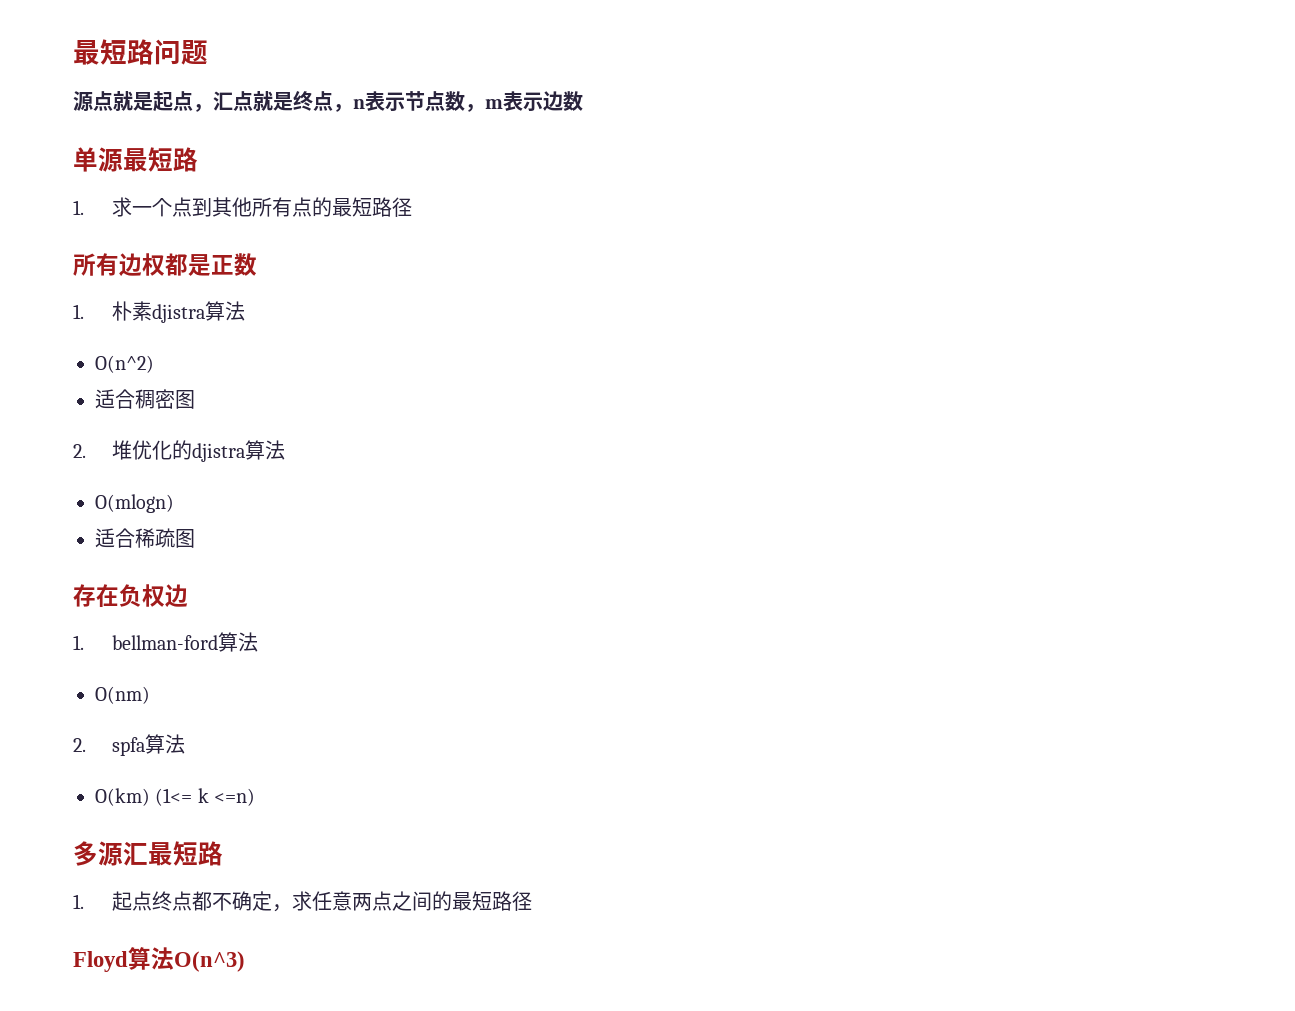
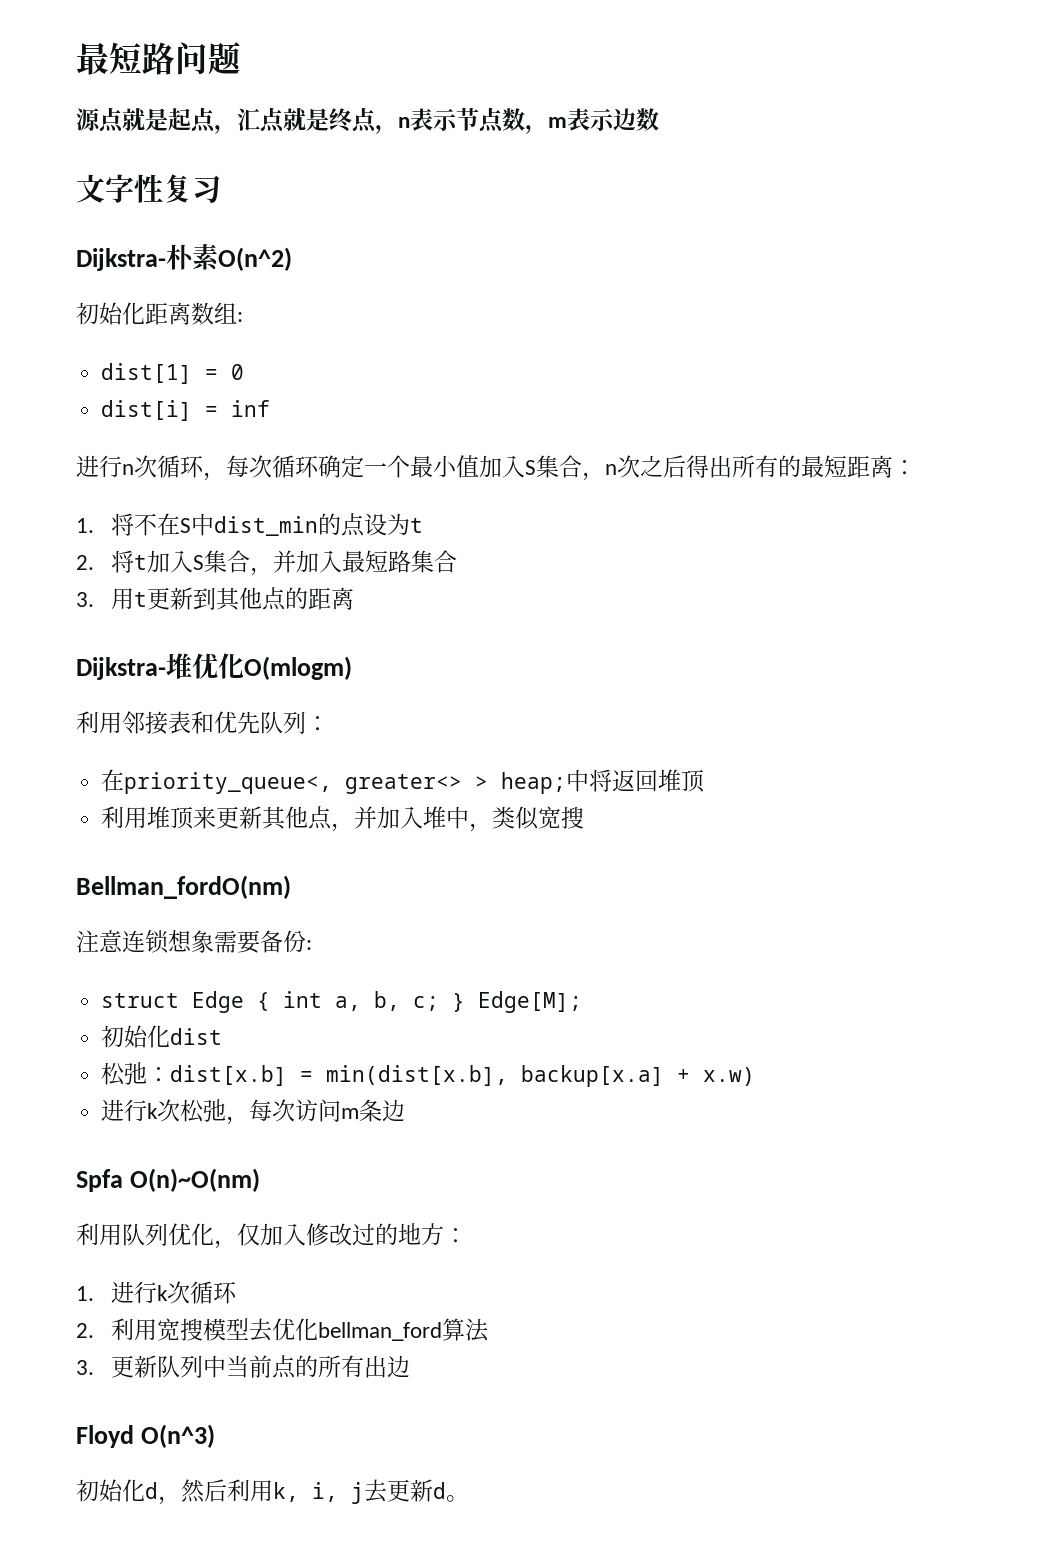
[73,147,198,172] [73,197,412,217] [73,253,257,277] [73,301,245,323] [95,355,154,373] [95,389,195,409] [73,440,285,462] [95,494,174,513] [95,528,195,548] [73,584,188,608] [73,632,258,652] [95,686,150,704] [73,734,185,756] [95,788,256,806] [73,841,223,866] [73,891,532,912] [73,947,245,972] 单源最短路 // 1.求一个点到其他所有点的最短路径 // 所有边权都是正数 // 1.朴素djistra算法 // O(n^2) // 适合稠密图 // 2.堆优化的djistra算法 // O(mlogn) // 适合稀疏图 // 存在负权边 // 1. bellman-ford算法 // O(nm) // 2. spfa算法 // O(km) (1<= k <=n) // 多源汇最短路 // 1.起点终点都不确定，求任意两点之间的最短路径 // Floyd算法O(n^3) -> [76,174,221,203] [76,244,292,271] [76,302,243,325] [101,363,245,384] [101,400,271,421] [76,455,916,481] [76,513,423,537] [76,550,457,576] [76,587,354,611] [76,653,352,680] [76,711,329,734] [101,769,706,794] [101,806,585,832] [76,875,291,899] [76,930,312,954] [101,991,583,1013] [101,1025,223,1048] [101,1062,756,1087] [101,1099,406,1125] [76,1168,261,1192] [76,1223,467,1249] [76,1281,237,1304] [76,1318,489,1342] [76,1355,410,1379] [76,1424,216,1448] [76,1479,469,1505] 文字性复习 // Dijkstra-朴素O(n^2) // 初始化距离数组: // dist[1] = 0 // dist[i] = inf // 进行n次循环，每次循环确定一个最小值加入S集合，n次之后得出所有的最短距离： // 1.将不在S中dist_min的点设为t // 2.将t加入S集合，并加入最短路集合 // 3.用t更新到其他点的距离 // Dijkstra-堆优化O(mlogm) // 利用邻接表和优先队列： // 在priority_queue<, greater<> > heap;中将返回堆顶 // 利用堆顶来更新其他点，并加入堆中，类似宽搜 // Bellman_fordO(nm) // 注意连锁想象需要备份: // struct Edge { int a, b, c; } Edge[M]; // 初始化dist // 松弛：dist[x.b] = min(dist[x.b], backup[x.a] + x.w) // 进行k次松弛，每次访问m条边 // Spfa O(n)~O(nm) // 利用队列优化，仅加入修改过的地方： // 1.进行k次循环 // 2.利用宽搜模型去优化bellman_ford算法 // 3.更新队列中当前点的所有出边 // Floyd O(n^3) // 初始化d，然后利用k, i, j去更新d。

